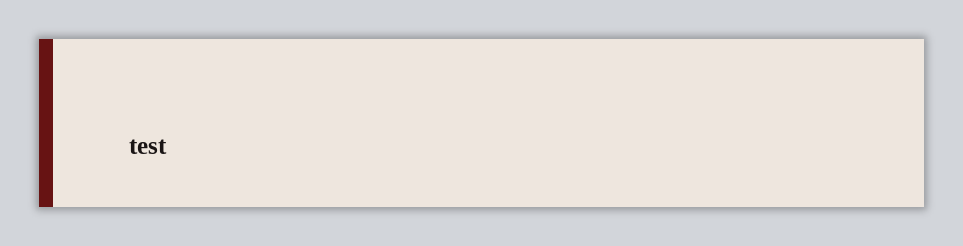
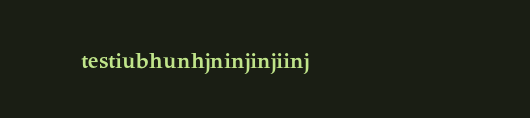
[129,139,167,154] test -> [81,53,309,74] testiubhunhjninjinjiinj

